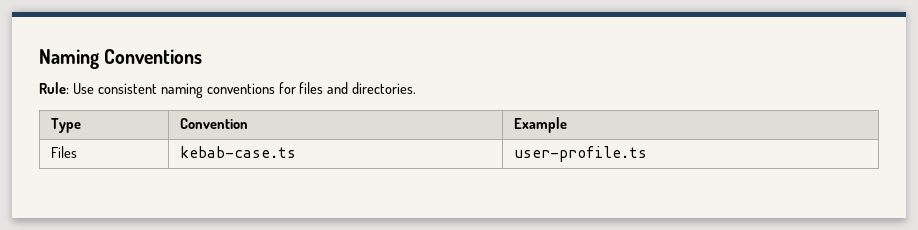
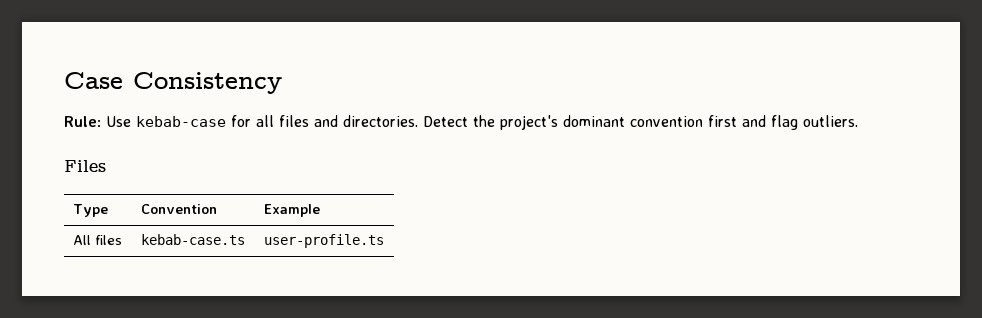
[39,49,203,69] Naming Conventions -> [64,72,282,94] Case Consistency
[97,82,296,98] consistent naming conventions for -> [136,115,274,127] kebab-case for all
(417, 88) none -> [423,115,858,130] [64,160,106,172] Detect the project's dominant convention first and flag outliers. // Files
[50,146,77,158] Files -> [72,235,122,245] All files

